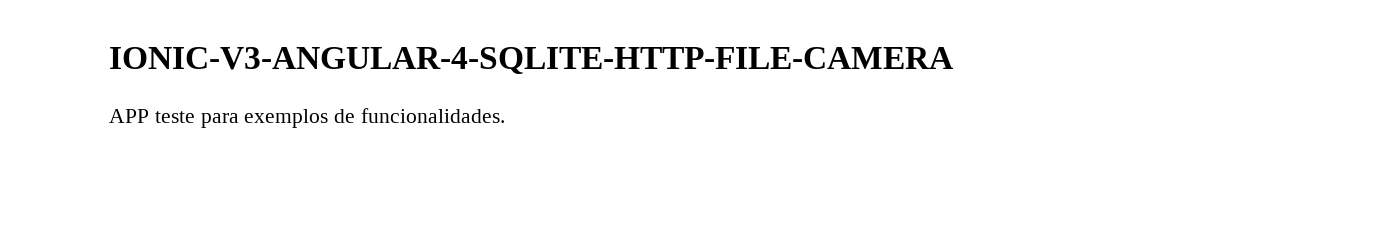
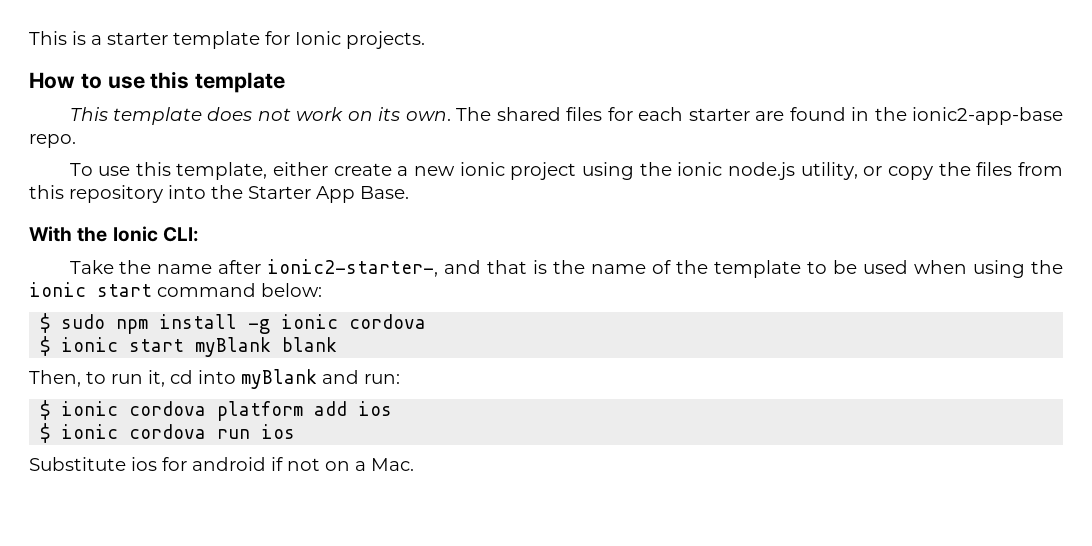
[109,47,953,74] [109,108,506,128] IONIC-V3-ANGULAR-4-SQLITE-HTTP-FILE-CAMERA // APP teste para exemplos de funcionalidades. -> [29,31,425,49] [29,71,286,93] [69,107,1063,125] [29,134,76,148] [69,162,1063,180] [29,185,409,203] [29,226,199,242] [69,259,1063,278] [29,282,322,297] [40,313,427,334] [40,336,338,357] [29,369,400,389] [40,400,393,421] [40,423,296,443] [29,457,414,471] This is a starter template for Ionic projects. // How to use this template // This template does not work on its own. The shared files for each starter are found in the ionic2-app-base repo. // To use this template, either create a new ionic project using the ionic node.js utility, or copy the files from this repository into the Starter App Base. // With the Ionic CLI: // Take the name after ionic2-starter-, and that is the name of the template to be used when using the ionic start command below: // $ sudo npm install -g ionic cordova // $ ionic start myBlank blank // Then, to run it, cd into myBlank and run: // $ ionic cordova platform add ios // $ ionic cordova run ios // Substitute ios for android if not on a Mac.

